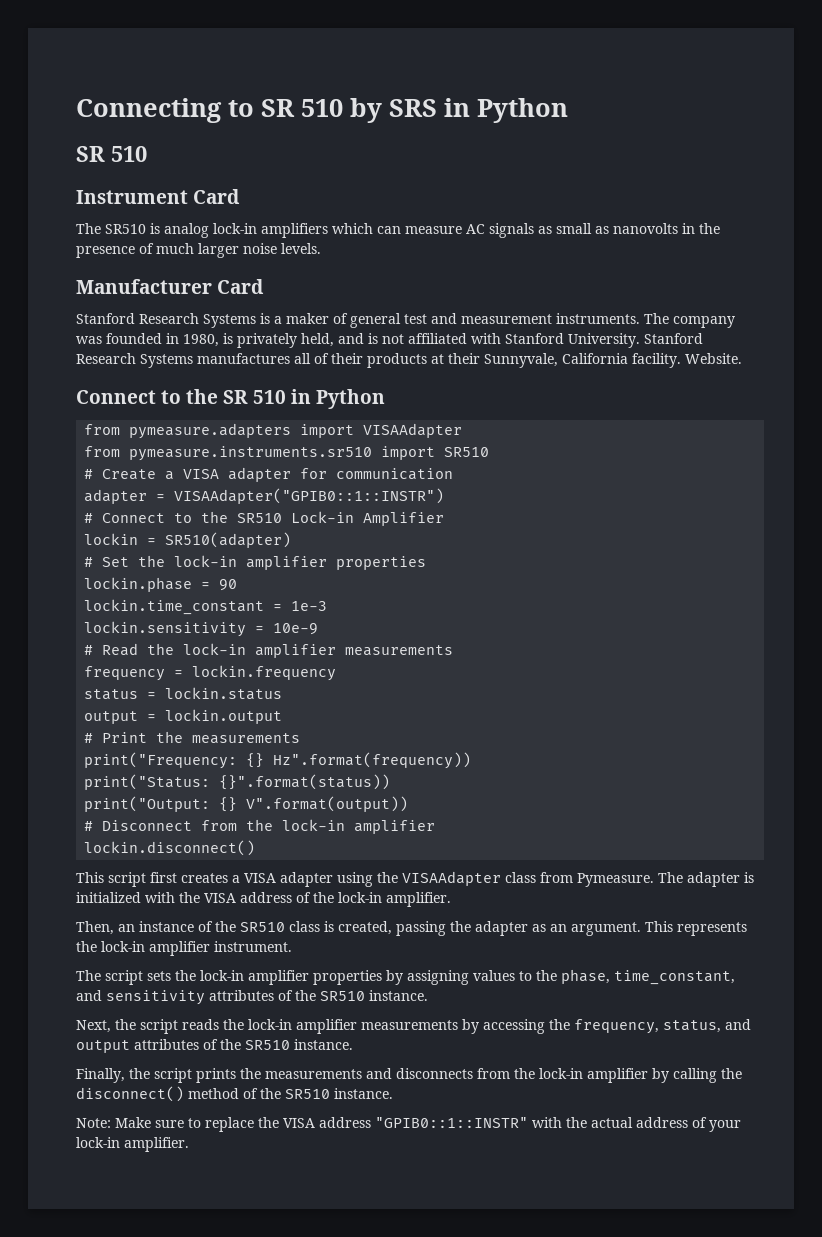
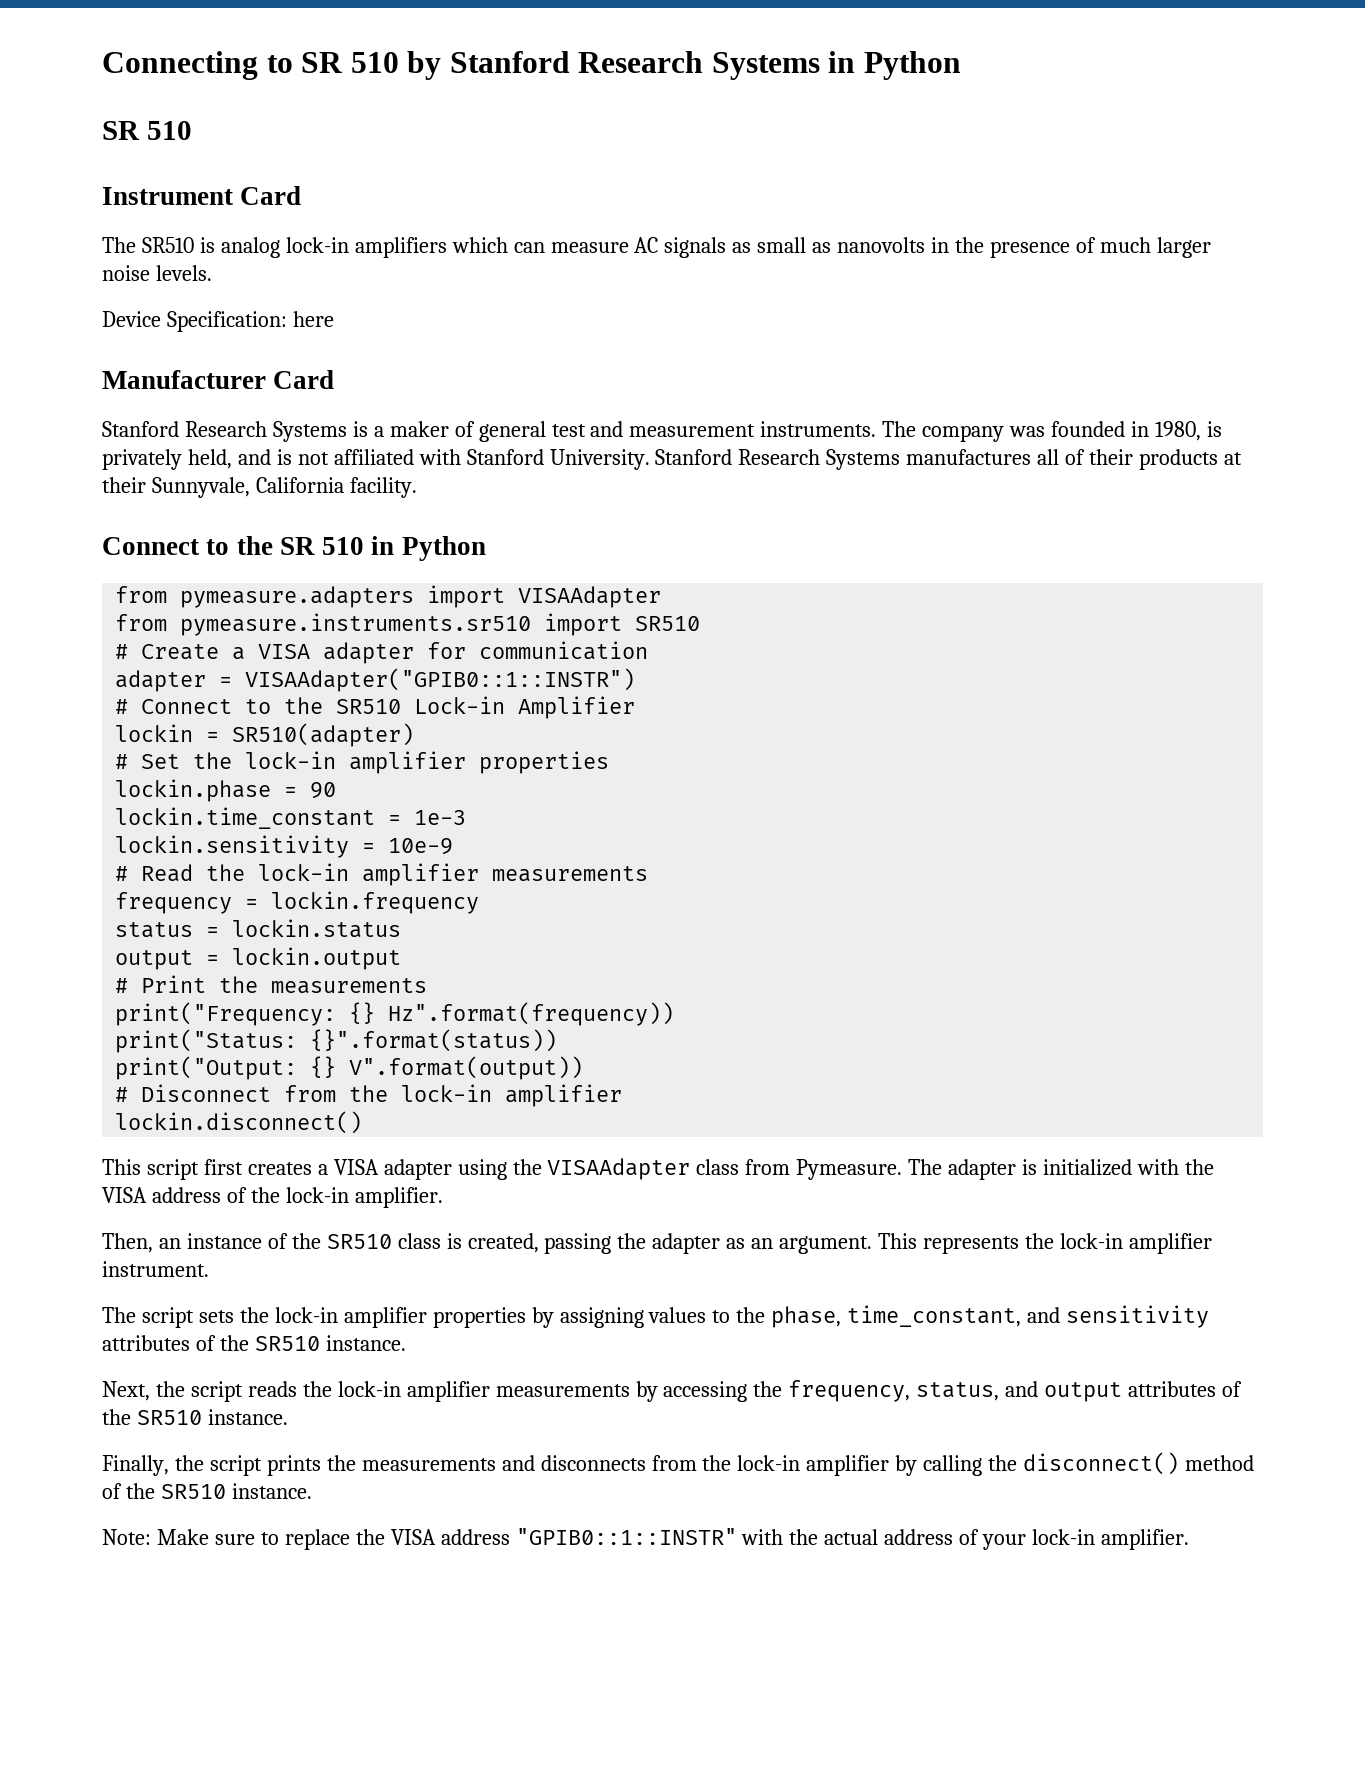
[389,99,437,117] SRS -> [449,51,820,80] Stanford Research Systems
(321, 248) none -> [102,311,334,332] // Device Specification: here
[685,353,742,364] Website. -> (417, 487) none

